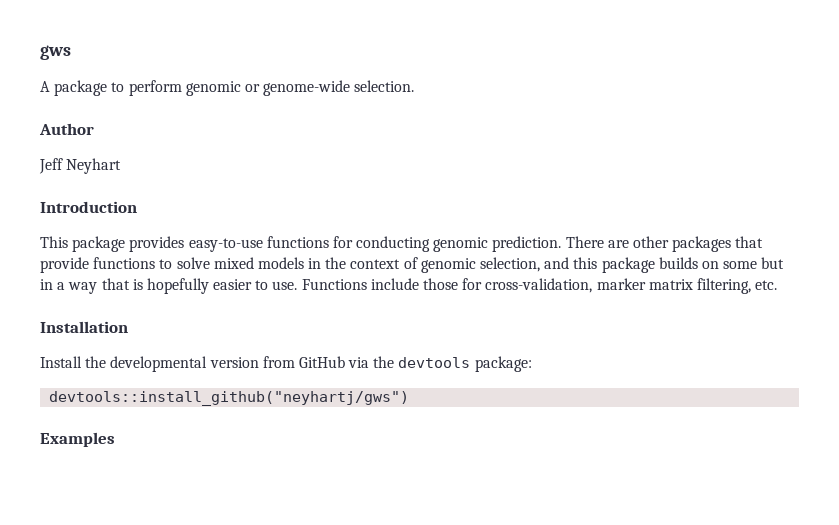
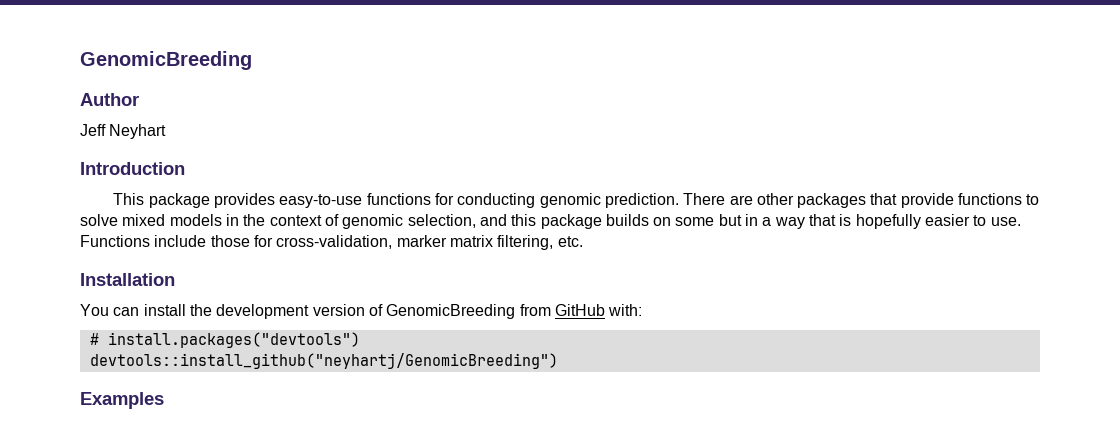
[40,45,71,60] [40,80,415,96] gws // A package to perform genomic or genome-wide selection. -> [80,51,252,70] GenomicBreeding
[40,356,532,372] [49,391,410,406] Install the developmental version from GitHub via the devtools package: // devtools::install_github("neyhartj/gws") -> [80,304,643,319] [89,332,360,348] [89,353,558,369] You can install the development version of GenomicBreeding from GitHub with: // # install.packages("devtools") // devtools::install_github("neyhartj/GenomicBreeding")

